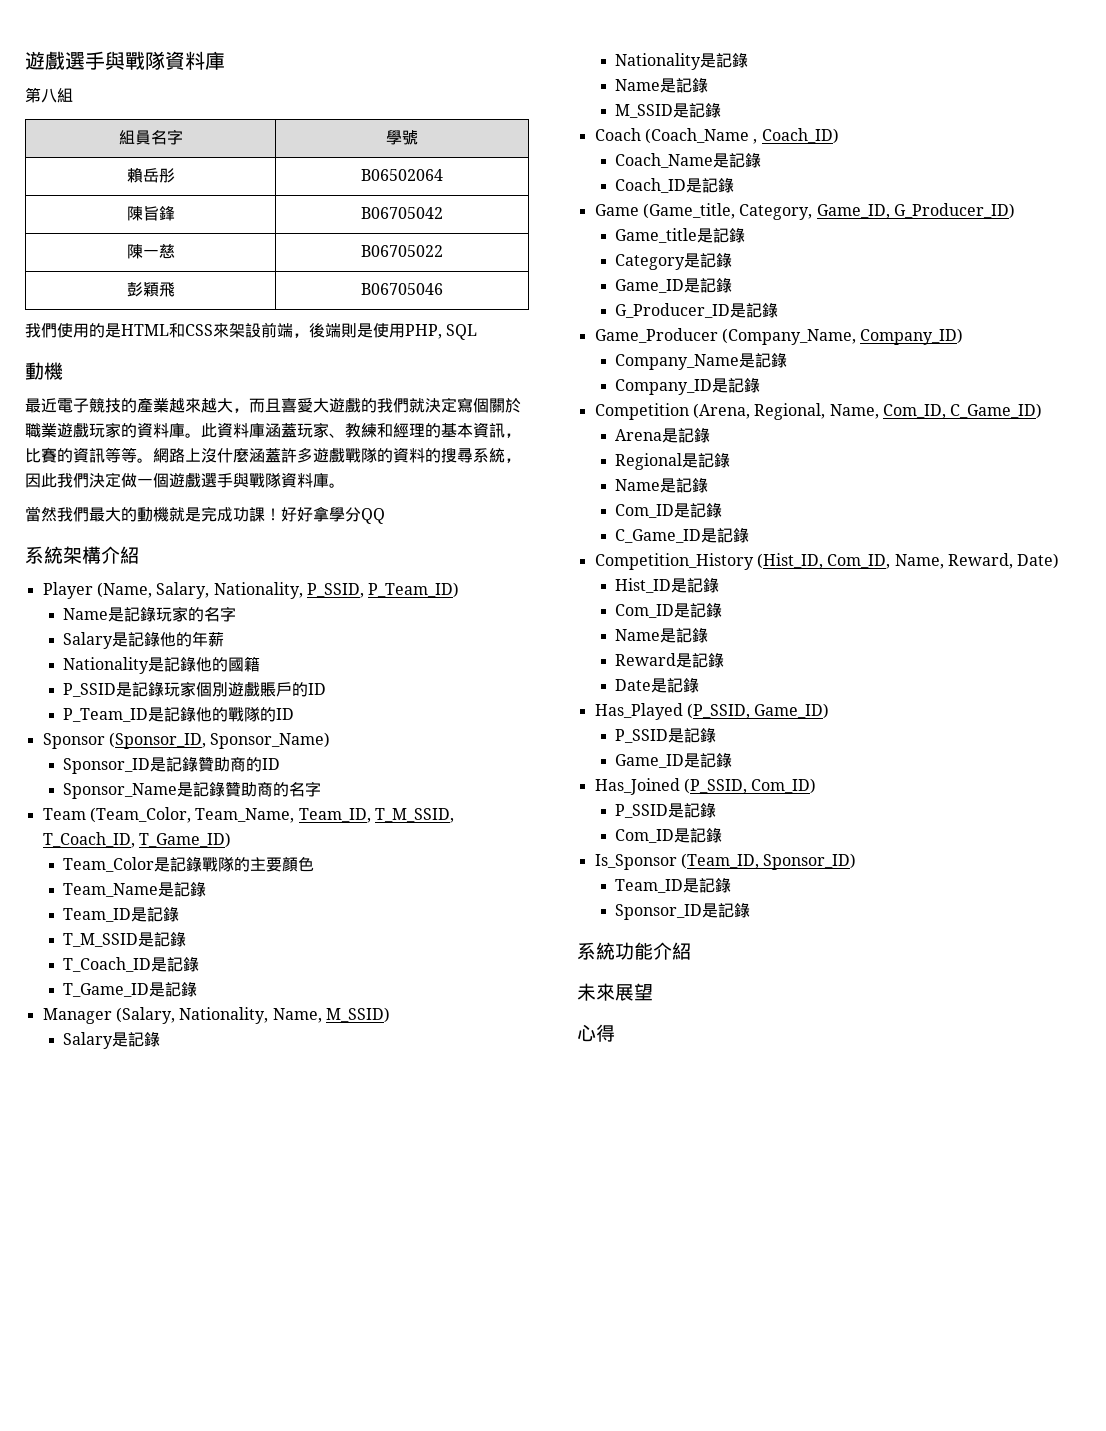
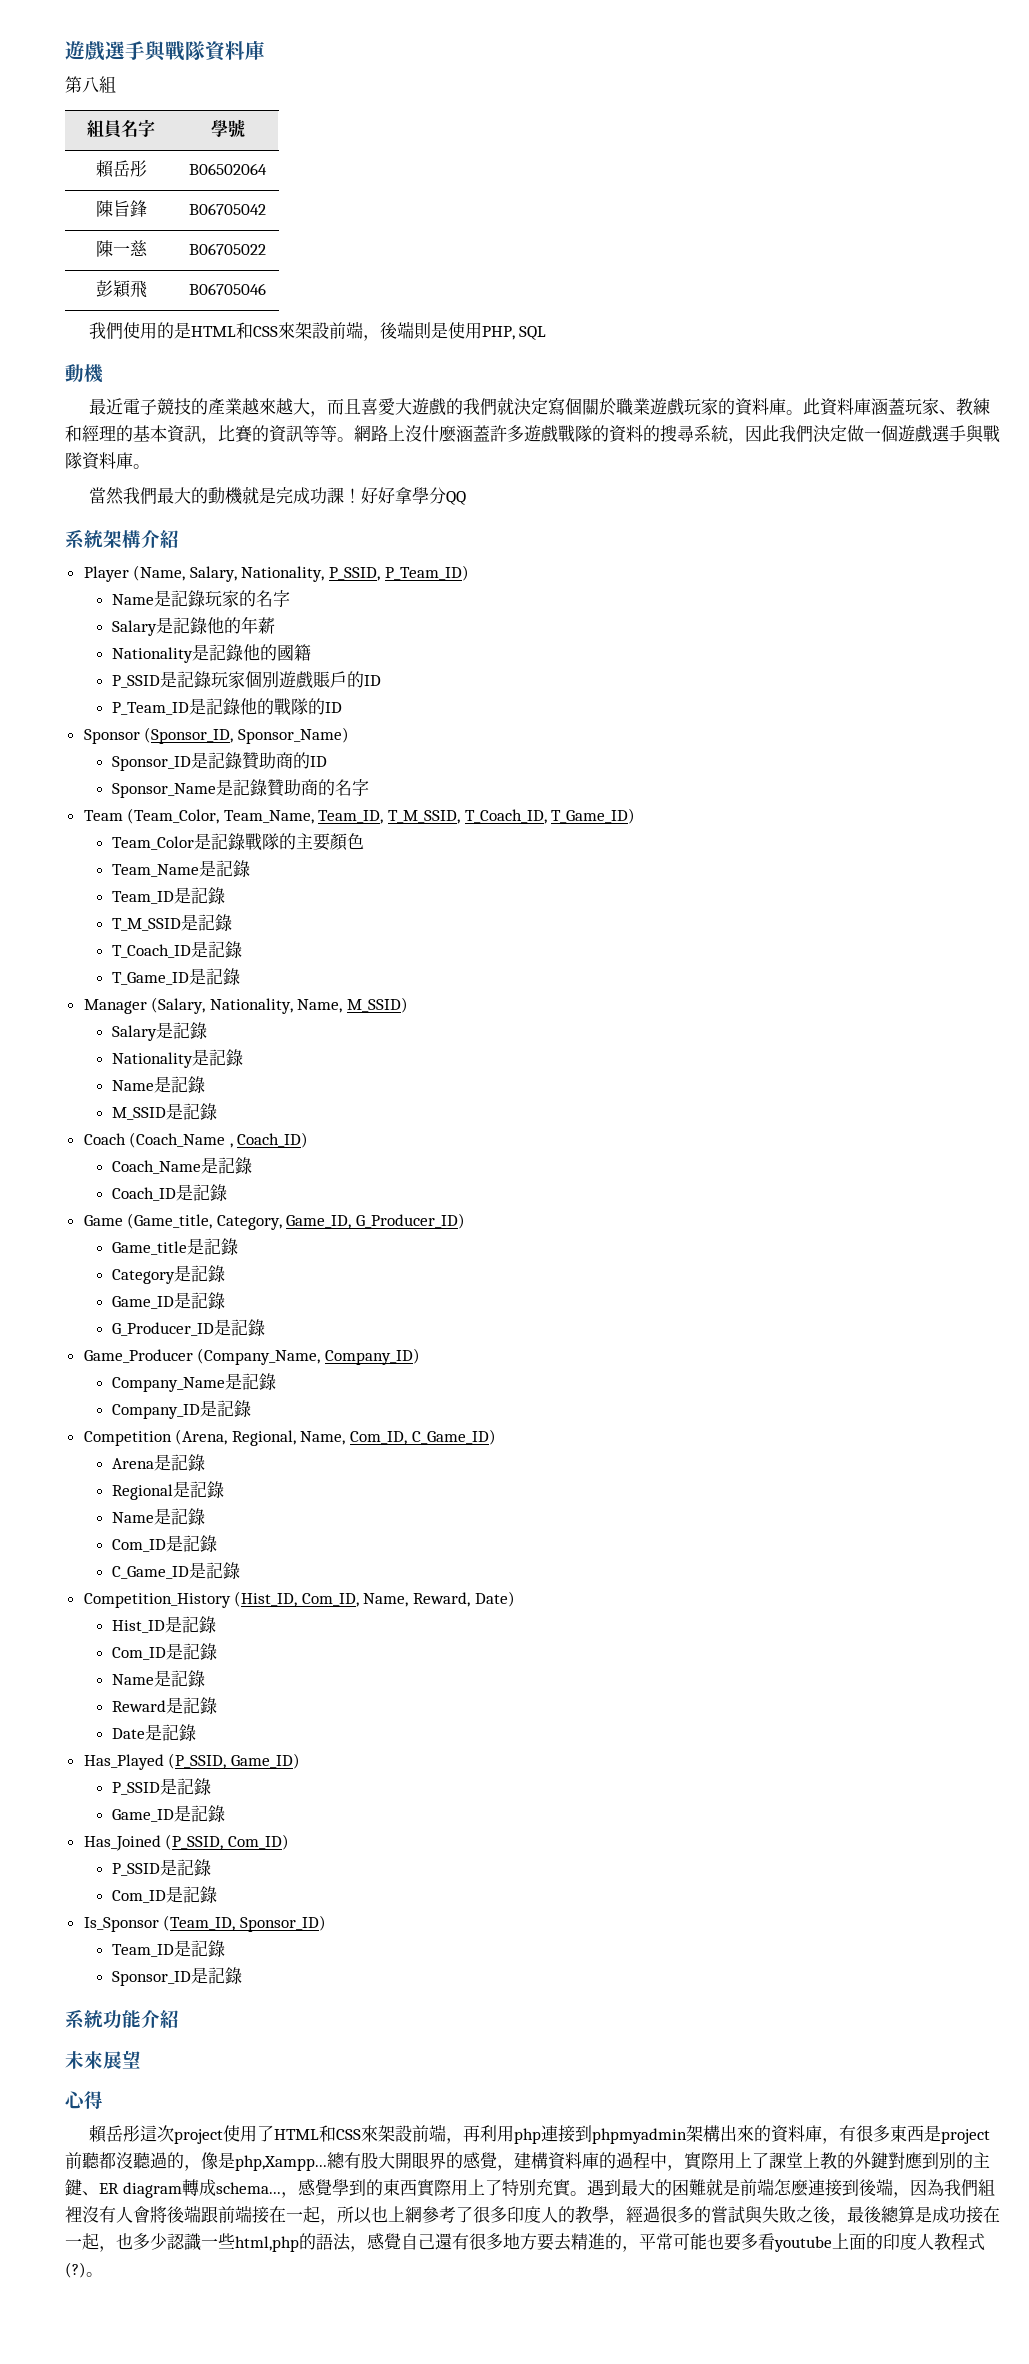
(615, 1033) none -> [88,2124,990,2144] [65,2152,990,2171] [65,2178,995,2198] [65,2205,1000,2225] [65,2233,985,2252] [65,2262,103,2278] // 賴岳彤這次project使用了HTML和CSS來架設前端，再利用php連接到phpmyadmin架構出來的資料庫，有很多東西是project前聽都沒聽過的，像是php,Xampp...總有股大開眼界的感覺，建構資料庫的過程中，實際用上了課堂上教的外鍵對應到別的主鍵、ER diagram轉成schema...，感覺學到的東西實際用上了特別充實。遇到最大的困難就是前端怎麼連接到後端，因為我們組裡沒有人會將後端跟前端接在一起，所以也上網參考了很多印度人的教學，經過很多的嘗試與失敗之後，最後總算是成功接在一起，也多少認識一些html,php的語法，感覺自己還有很多地方要去精進的，平常可能也要多看youtube上面的印度人教程式(?)。

